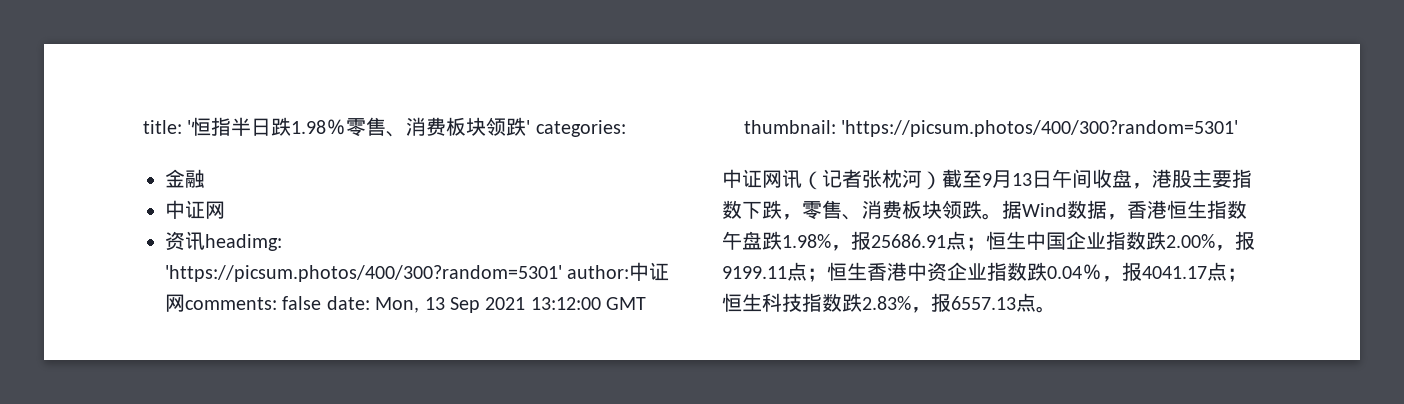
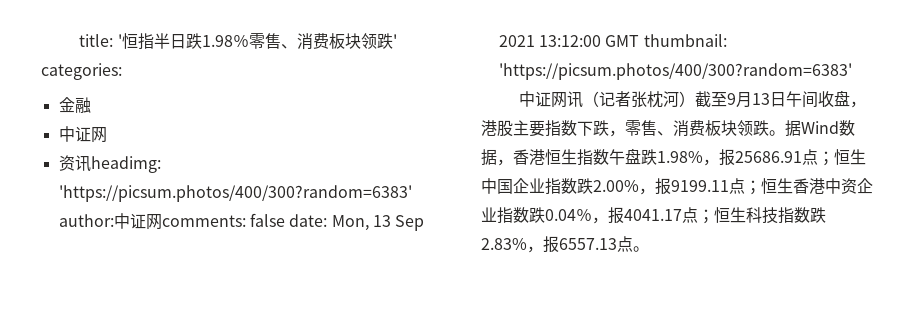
[165,265,562,282] 'https://picsum.photos/400/300?random=5301' -> [58,185,412,202] 'https://picsum.photos/400/300?random=6383'
[841,120,1239,137] 'https://picsum.photos/400/300?random=5301' -> [498,63,852,80] 'https://picsum.photos/400/300?random=6383'

